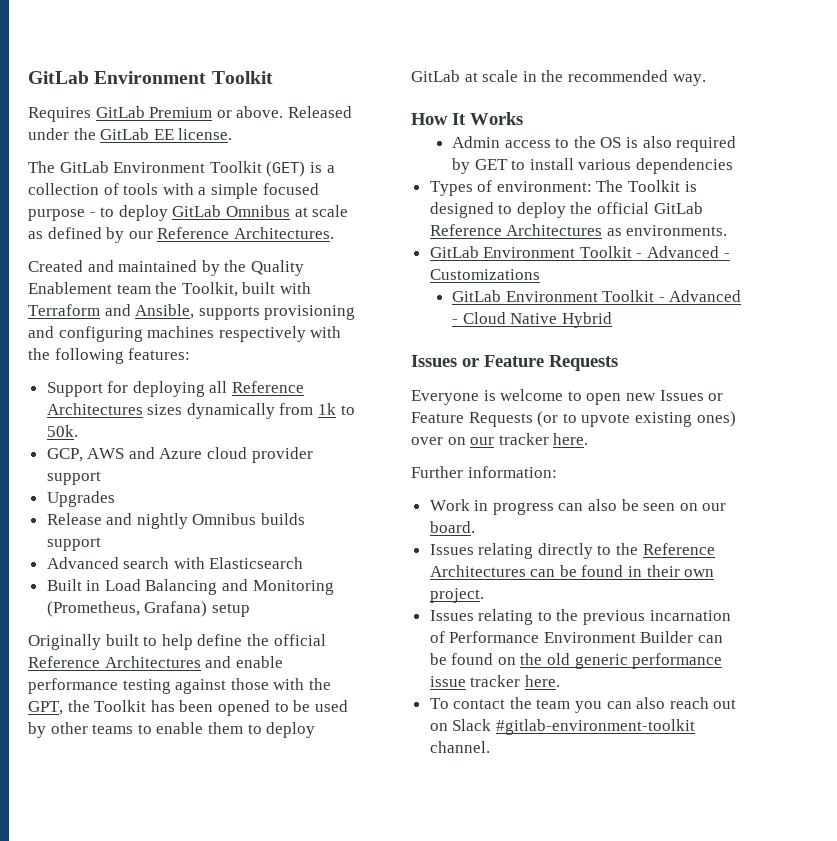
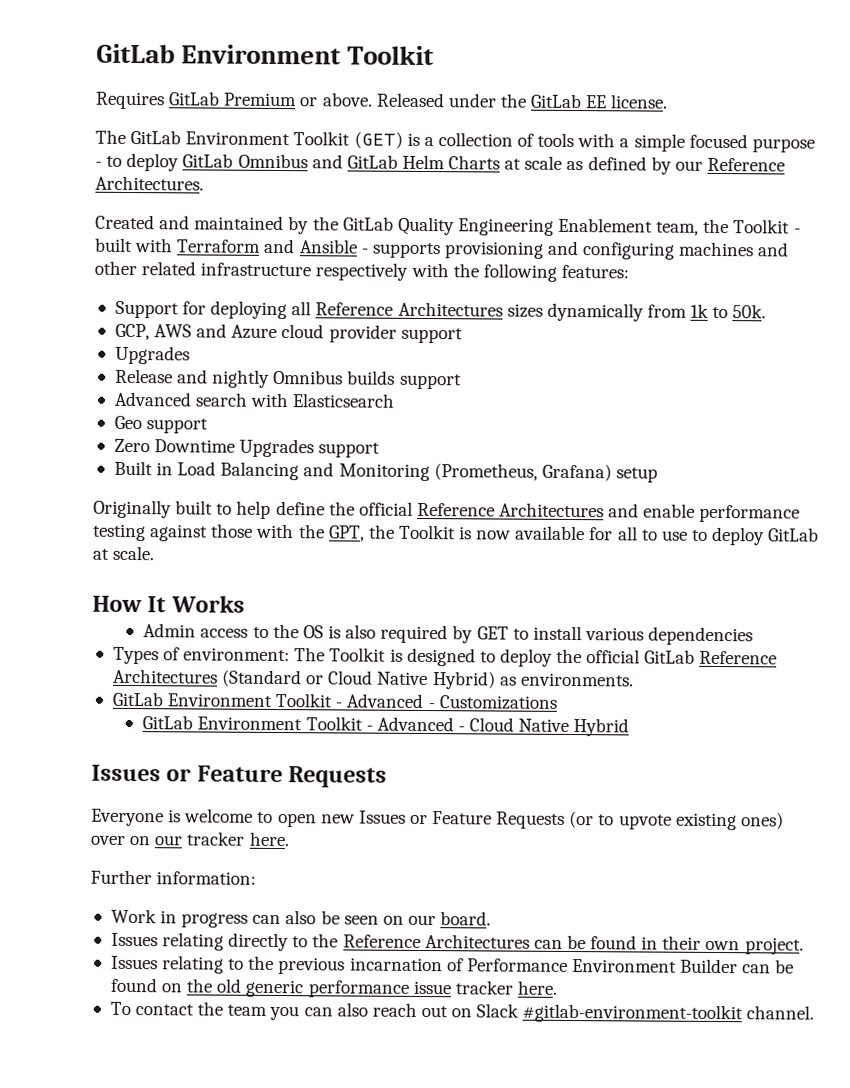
(290, 211) none -> [311,154,501,170] and GitLab Helm Charts
[250,260,304,276] [28,282,238,297] Quality Enablement team the Toolkit, -> [342,216,801,236] GitLab Quality Engineering Enablement team, the Toolkit -
[135,304,195,319] Ansible, -> [298,239,369,254] Ansible -
(215, 332) none -> [757,242,790,257] [94,260,312,277] and other related infrastructure
(304, 563) none -> [113,415,209,434] [113,438,381,458] // Geo support // Zero Downtime Upgrades support
[150,700,348,716] [28,722,316,738] [411,70,706,86] has been opened to be used by other teams to enable them to deploy GitLab at scale in the recommended way. -> [459,525,820,546] [92,545,155,561] is now available for all to use to deploy GitLab at scale.
(603, 230) none -> [222,669,496,690] (Standard or Cloud Native Hybrid)

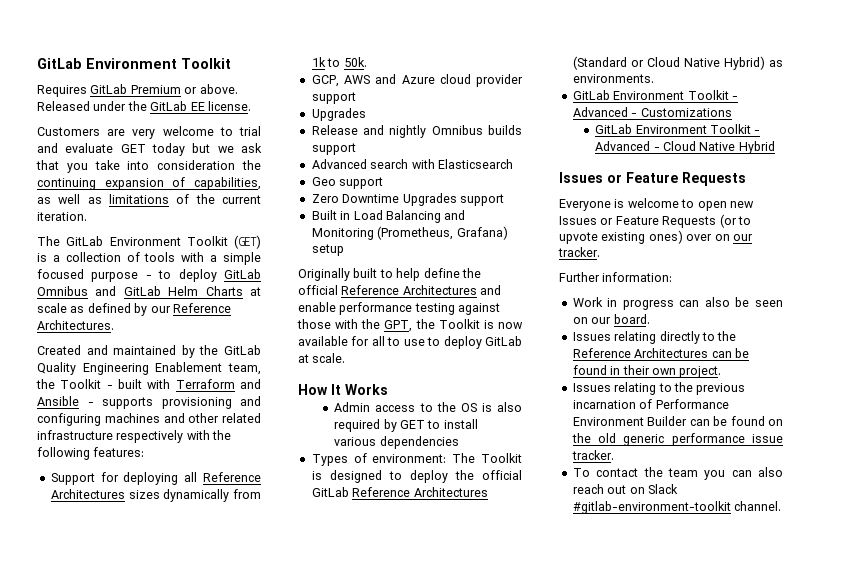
(669, 101) none -> [37,126,261,139] [37,143,262,156] [36,160,261,173] [37,177,261,190] [37,194,261,204] [37,212,87,221] // Customers are very welcome to trial and evaluate GET today but we ask that you take into consideration the continuing expansion of capabilities, as well as limitations of the current iteration.
[186,831,290,847] tracker here. -> [558,247,600,257] tracker.
[454,980,558,995] tracker here. -> [571,450,614,460] tracker.

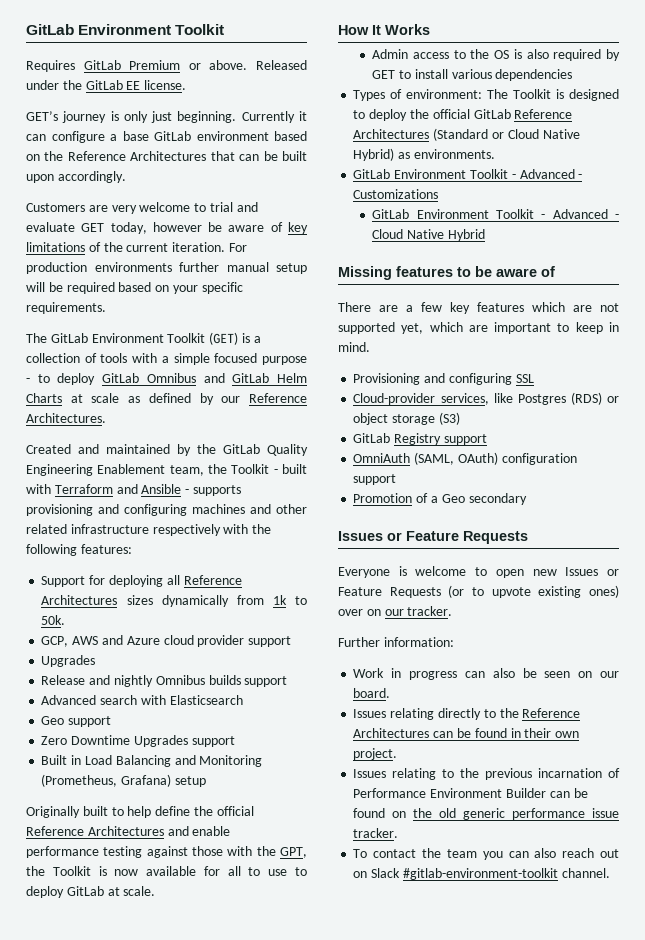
(251, 106) none -> [26,111,307,123] [26,131,307,143] [26,151,307,161] [26,171,126,183] // GET’s journey is only just beginning. Currently it can configure a base GitLab environment based on the Reference Architectures that can be built upon accordingly.
[152,143,262,156] [36,160,261,173] [37,177,261,190] [37,194,102,204] today but we ask that you take into consideration the continuing expansion of capabilities, as well as -> [110,222,308,234] today, however be aware of key
(87, 216) none -> [228,243,247,252] [26,262,307,274] [26,282,243,294] [26,302,106,314] For production environments further manual setup will be required based on your specific requirements.
(775, 147) none -> [338,266,555,280] [338,302,619,314] [338,322,619,334] [338,342,370,352] [353,373,534,385] [353,392,619,405] [353,412,460,425] [353,433,487,445] [353,452,577,465] [353,474,397,485] [353,493,527,505] // Missing features to be aware of // There are a few key features which are not supported yet, which are important to keep in mind. // Provisioning and configuring SSL // Cloud-provider services, like Postgres (RDS) or object storage (S3) // GitLab Registry support // OmniAuth (SAML, OAuth) configuration support // Promotion of a Geo secondary

